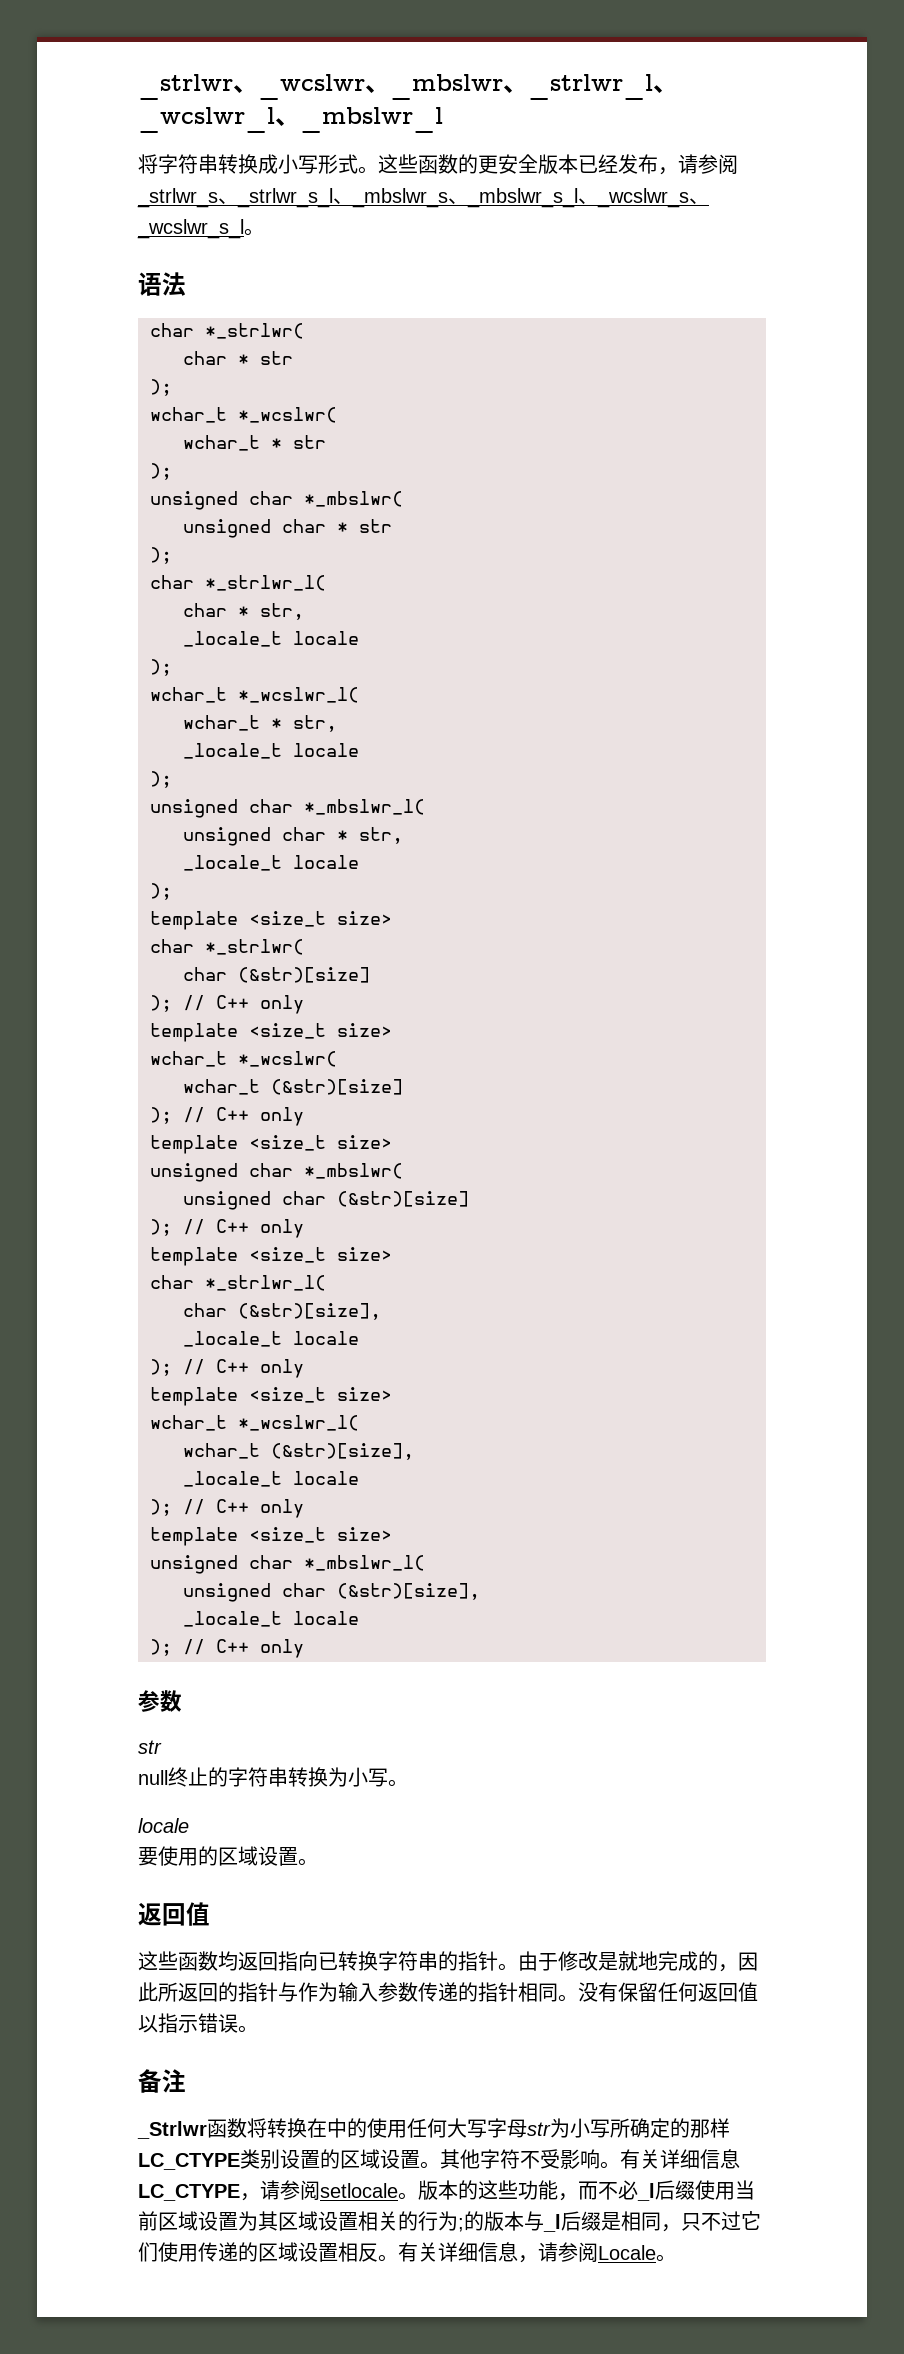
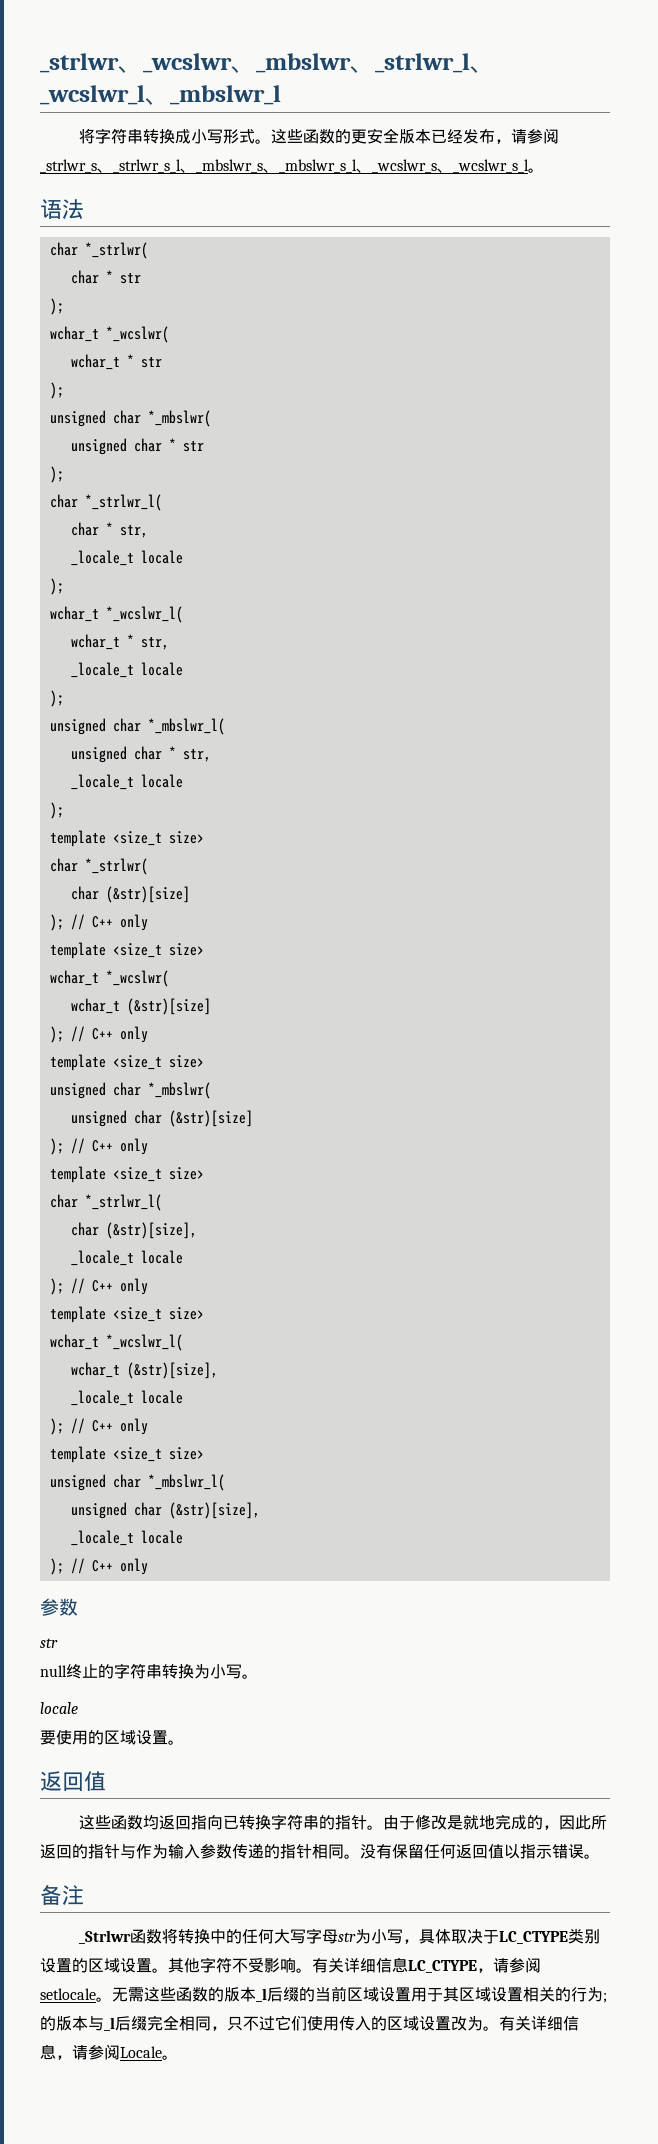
[307,2118,407,2138] 在中的使用 -> [210,1929,243,1944] 中的
[610,2118,730,2138] 所确定的那样 -> [403,1929,500,1944] ，具体取决于
[418,2180,735,2201] 版本的这些功能，而不必_l后缀使用 -> [112,1987,315,2002] 无需这些函数的版本_l后缀的
[238,2211,258,2231] 为 -> [411,1987,443,2002] 用于
[601,2212,621,2231] 是 -> [147,2015,179,2031] 完全
[218,2242,378,2262] 递的区域设置相反 -> [355,2016,483,2031] 入的区域设置改为

